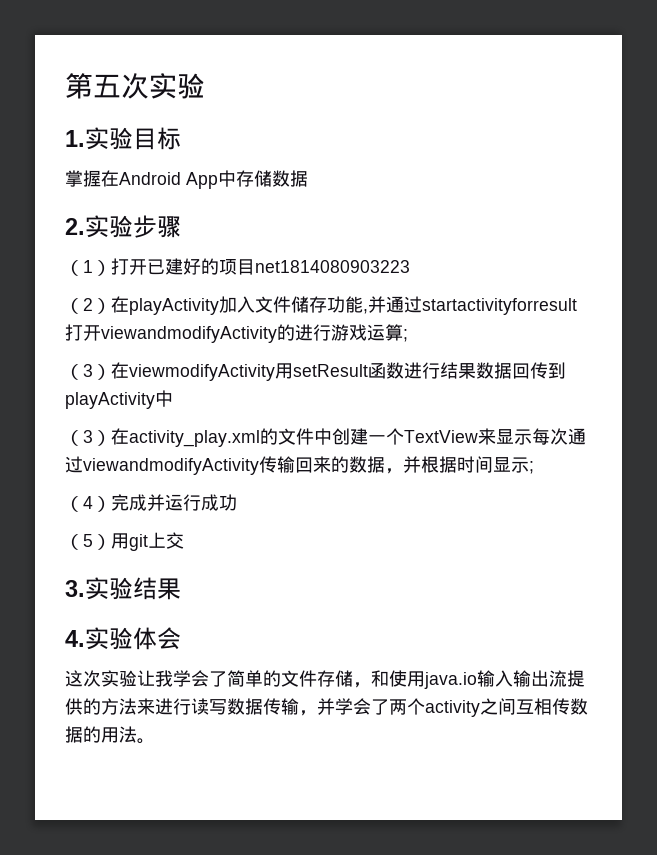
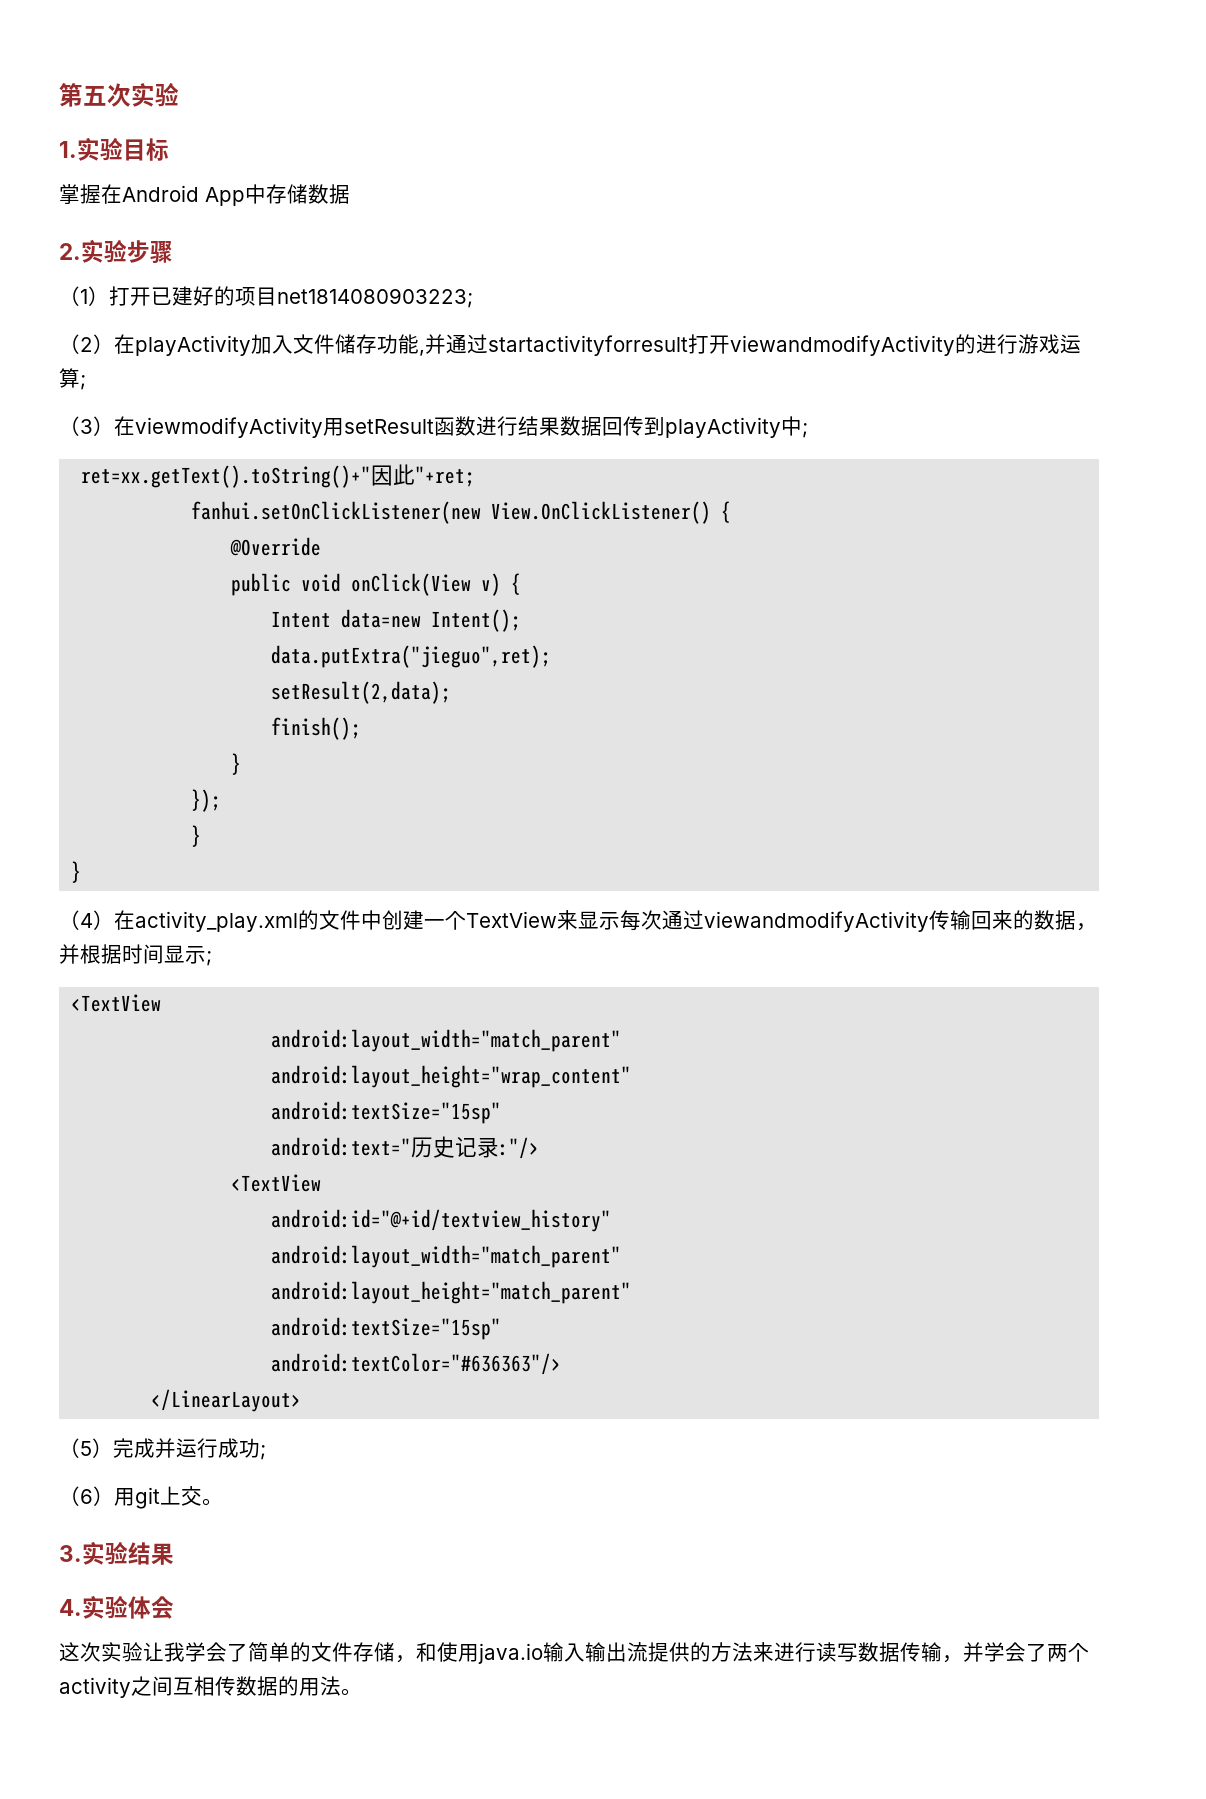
[255,260,410,273] net1814080903223 -> [277,288,473,308] net1814080903223;
[65,430,93,446] // （3 -> [802,423,808,438] [81,464,476,488] [191,501,732,524] [230,537,322,556] [231,573,522,596] [271,609,522,632] [271,645,552,668] [271,681,452,704] [271,717,362,740] [231,753,242,775] [191,789,222,812] [191,825,202,847] [71,861,82,883] [59,910,93,930] ; // ret=xx.getText().toString()+"因此"+ret; // fanhui.setOnClickListener(new View.OnClickListener() { // @Override // public void onClick(View v) { // Intent data=new Intent(); // data.putExtra("jieguo",ret); // setResult(2,data); // finish(); // } // }); // } // } // （4
[65,496,93,512] // （4 -> [71,994,162,1012] [271,1029,622,1052] [271,1065,632,1088] [271,1101,502,1124] [271,1136,540,1159] [231,1174,322,1192] [271,1209,612,1232] [271,1245,622,1268] [271,1281,632,1304] [271,1317,502,1340] [271,1353,562,1375] [151,1389,302,1412] [59,1438,92,1458] // <TextView // android:layout_width="match_parent" // android:layout_height="wrap_content" // android:textSize="15sp" // android:text="历史记录:"/> // <TextView // android:id="@+id/textview_history" // android:layout_width="match_parent" // android:layout_height="match_parent" // android:textSize="15sp" // android:textColor="#636363"/> // </LinearLayout> // （5
[65,534,93,550] // （5 -> [260,1445,266,1460] [59,1486,93,1506] ; // （6
(184, 540) none -> [202,1498,223,1506] 。

